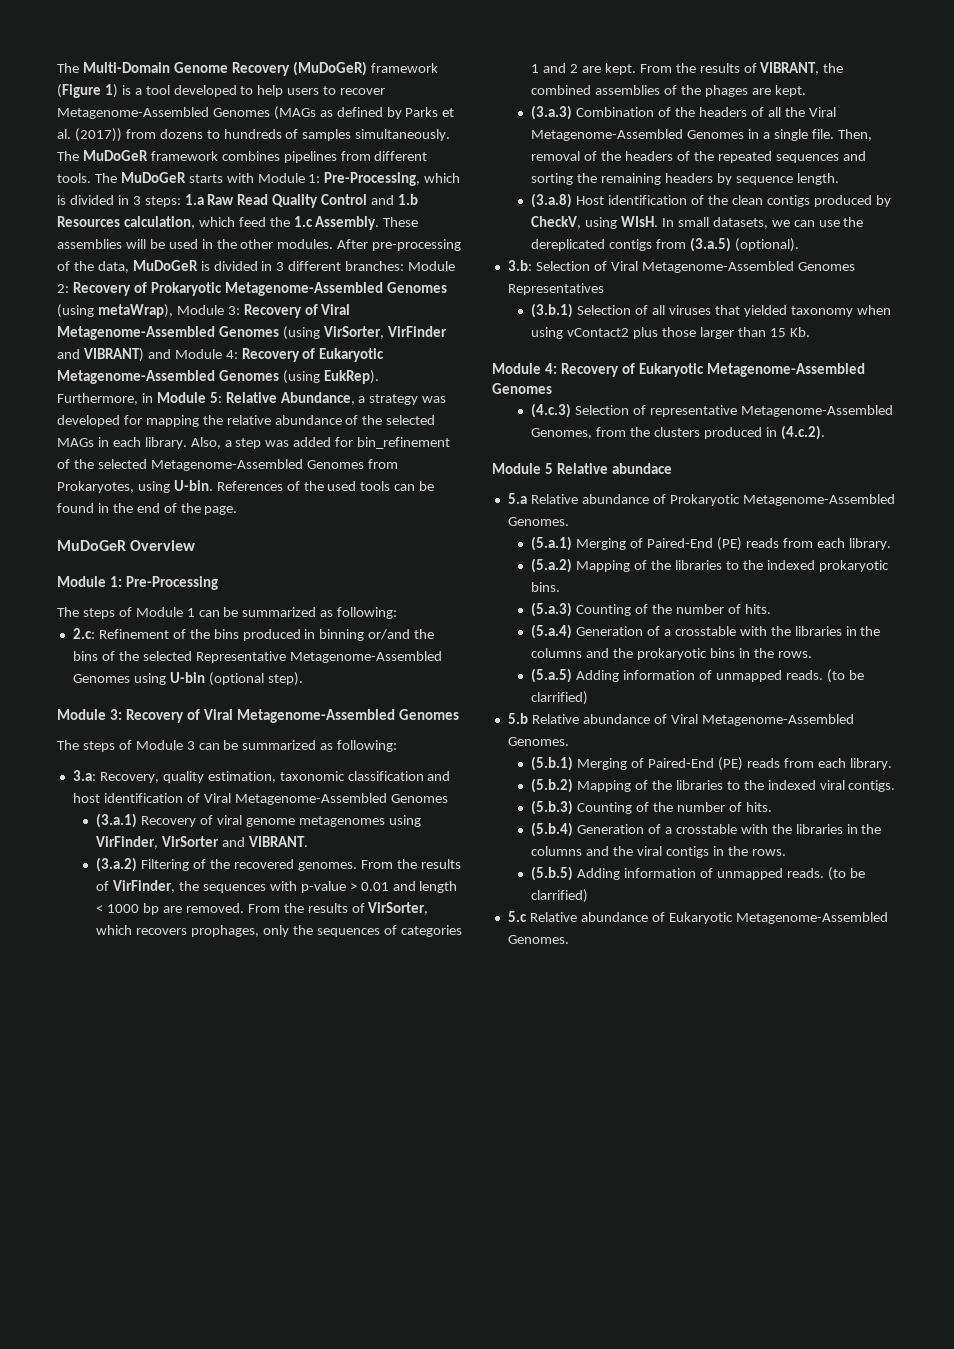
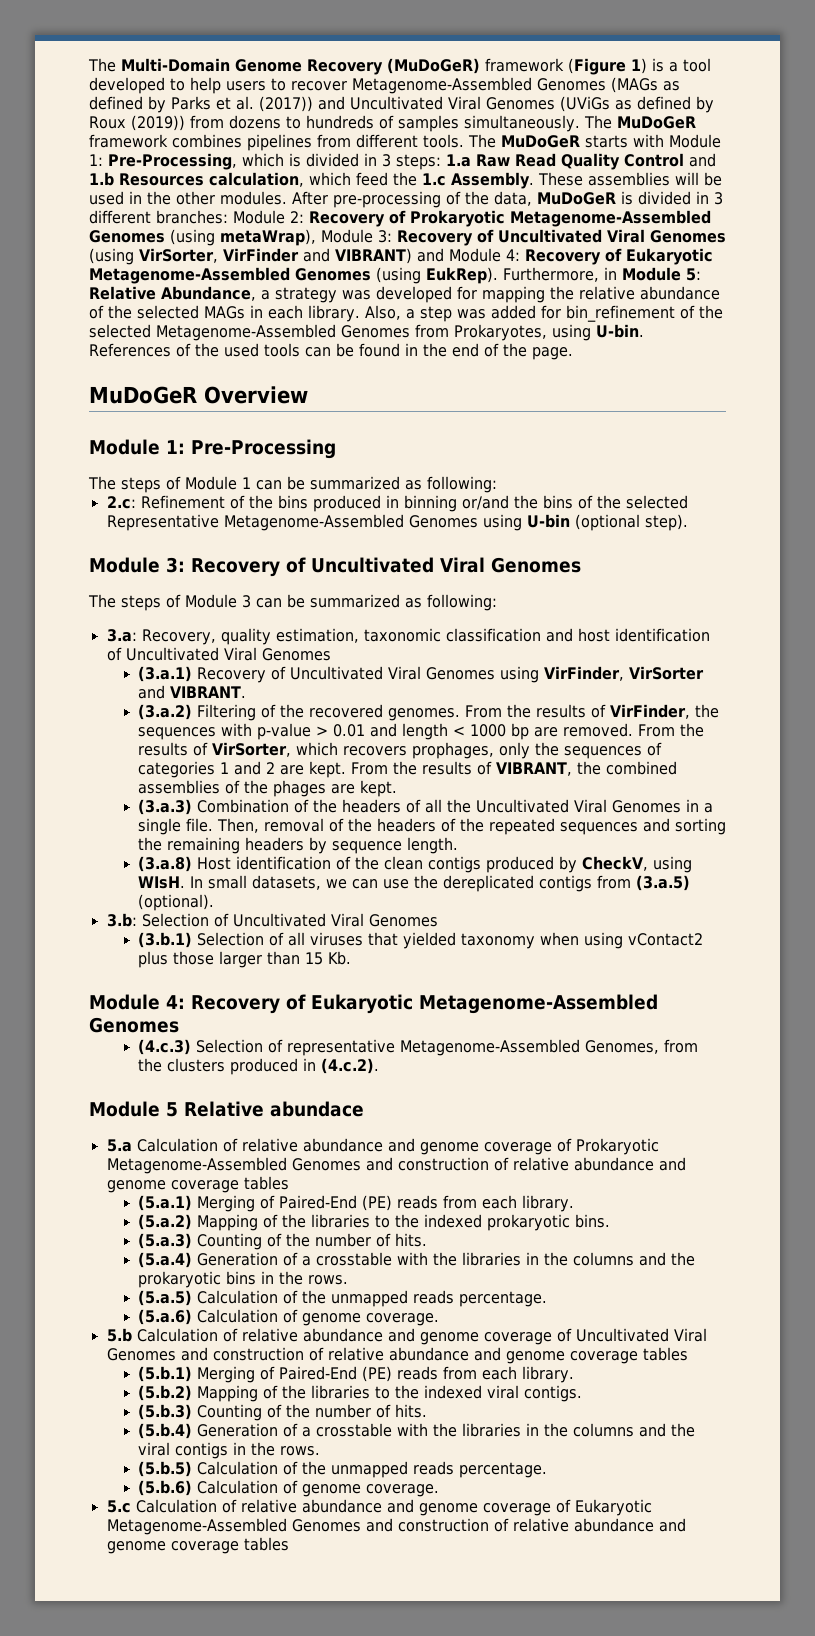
(122, 135) none -> [318,96,714,113] [89,115,185,131] and Uncultivated Viral Genomes (UViGs as defined by Roux (2019))
[321,304,351,315] [57,326,215,340] Viral Metagenome-Assembled -> [498,229,645,243] Uncultivated Viral
[204,709,396,723] Viral Metagenome-Assembled -> [311,557,485,573] Uncultivated Viral
[203,793,387,805] Viral Metagenome-Assembled -> [125,647,257,661] Uncultivated Viral
[216,815,385,827] viral genome metagenomes -> [289,666,495,680] Uncultivated Viral Genomes
[808,107,836,117] [531,129,684,141] Viral Metagenome-Assembled -> [475,799,607,813] Uncultivated Viral
[610,261,855,273] [507,283,604,295] Viral Metagenome-Assembled Genomes Representatives -> [232,913,438,927] Uncultivated Viral Genomes
[530,494,895,506] [507,517,569,526] Relative abundance of Prokaryotic Metagenome-Assembled Genomes. -> [136,1138,659,1155] [106,1157,686,1174] [106,1176,289,1193] Calculation of relative abundance and genome coverage of Prokaryotic Metagenome-Assembled Genomes and construction of relative abundance and genome coverage tables
[576,669,864,683] [531,691,589,705] [507,713,854,726] [507,737,569,746] Adding information of unmapped reads. (to be clarrified) // 5.b Relative abundance of Viral Metagenome-Assembled Genomes. -> [196,1290,547,1307] [137,1309,439,1326] [106,1328,707,1345] [106,1347,688,1364] Calculation of the unmapped reads percentage. // (5.a.6) Calculation of genome coverage. // 5.b Calculation of relative abundance and genome coverage of Uncultivated Viral Genomes and construction of relative abundance and genome coverage tables
[577,867,865,881] [531,889,589,903] [507,911,888,924] [507,935,569,944] Adding information of unmapped reads. (to be clarrified) // 5.c Relative abundance of Eukaryotic Metagenome-Assembled Genomes. -> [196,1461,547,1478] [137,1480,439,1497] [106,1499,652,1516] [106,1518,686,1535] [106,1537,289,1554] Calculation of the unmapped reads percentage. // (5.b.6) Calculation of genome coverage. // 5.c Calculation of relative abundance and genome coverage of Eukaryotic Metagenome-Assembled Genomes and construction of relative abundance and genome coverage tables

